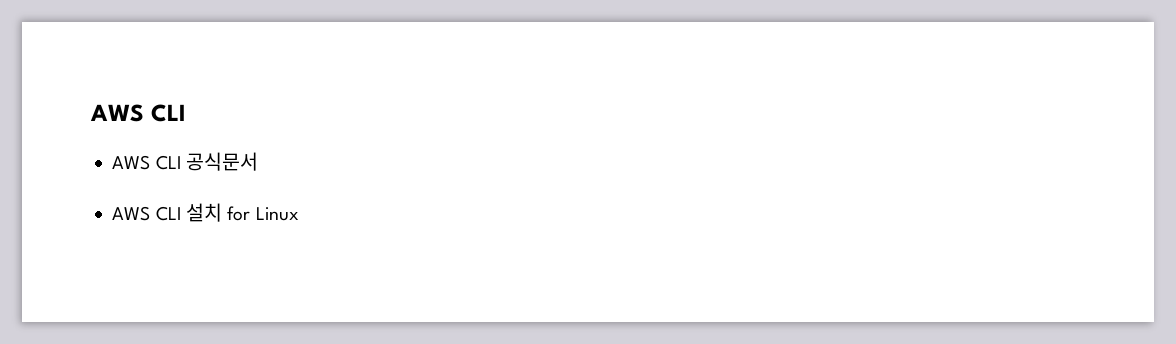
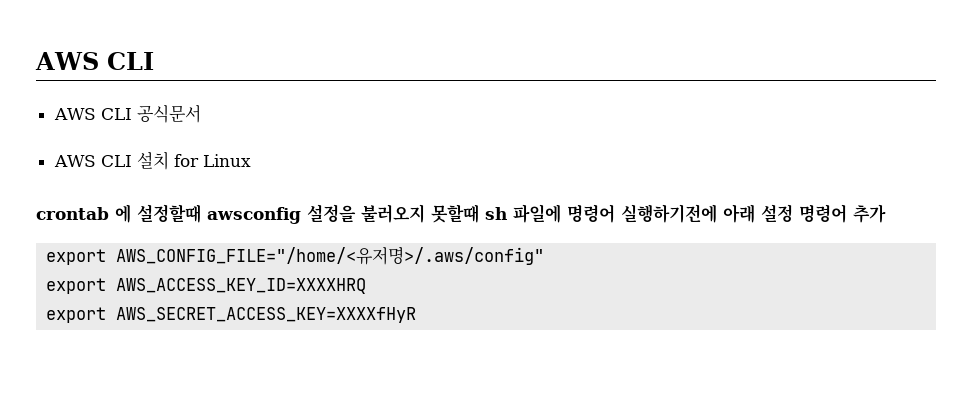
(299, 214) none -> [36,204,886,224] [46,246,545,265] [46,278,367,294] [46,307,417,323] // crontab 에 설정할때 awsconfig 설정을 불러오지 못할때 sh 파일에 명령어 실행하기전에 아래 설정 명령어 추가 // export AWS_CONFIG_FILE="/home/<유저명>/.aws/config" // export AWS_ACCESS_KEY_ID=XXXXHRQ // export AWS_SECRET_ACCESS_KEY=XXXXfHyR

